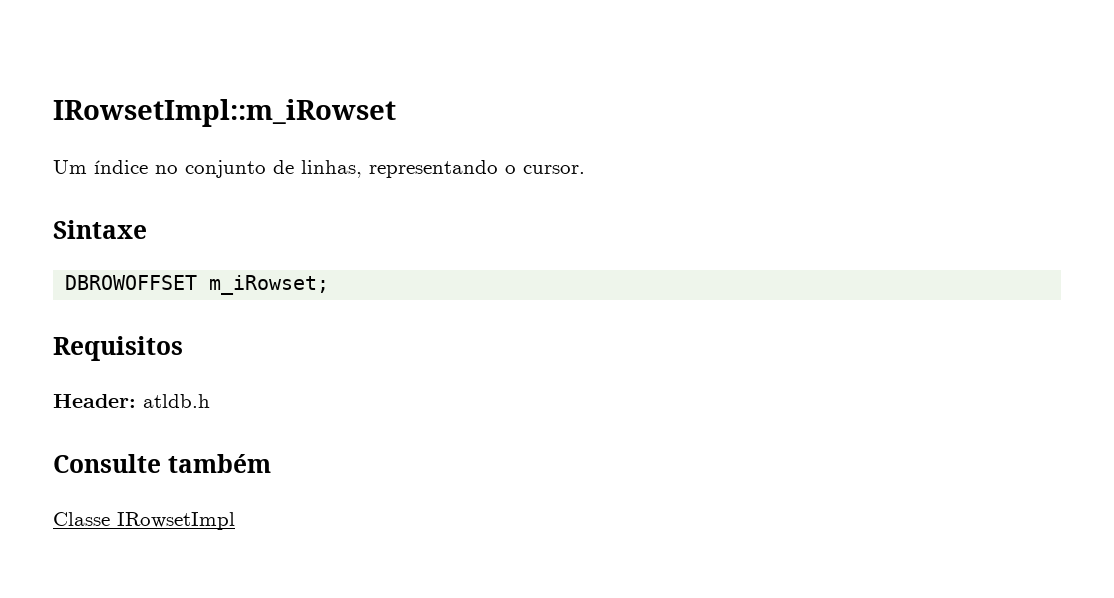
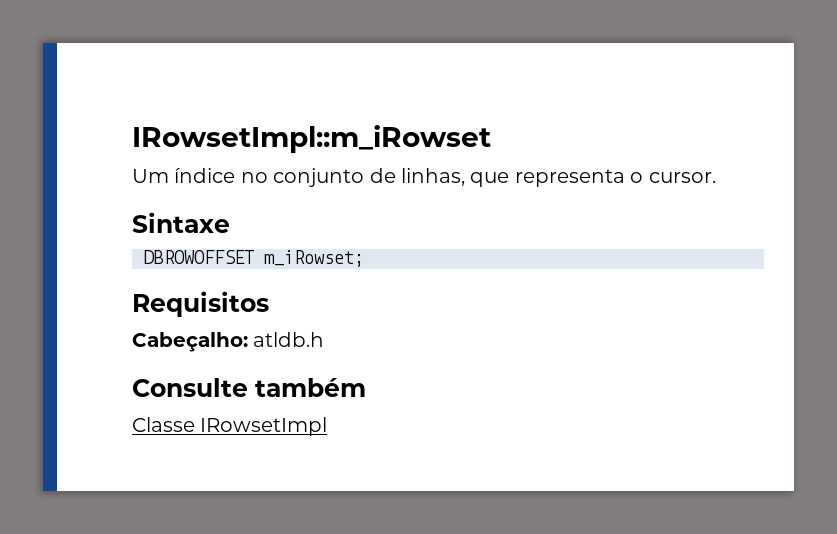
[369,160,498,178] representando -> [470,169,625,187] que representa
[53,394,136,408] Header: -> [132,332,248,352] Cabeçalho:

